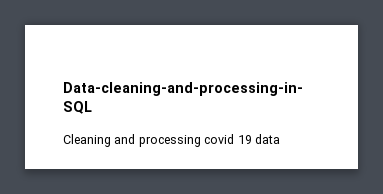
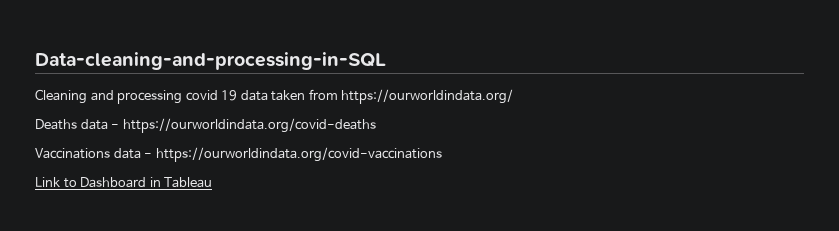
(280, 139) none -> [271,89,514,104] [35,118,376,133] [35,147,442,162] [35,177,213,188] taken from https://ourworldindata.org/ // Deaths data - https://ourworldindata.org/covid-deaths // Vaccinations data - https://ourworldindata.org/covid-vaccinations // Link to Dashboard in Tableau

